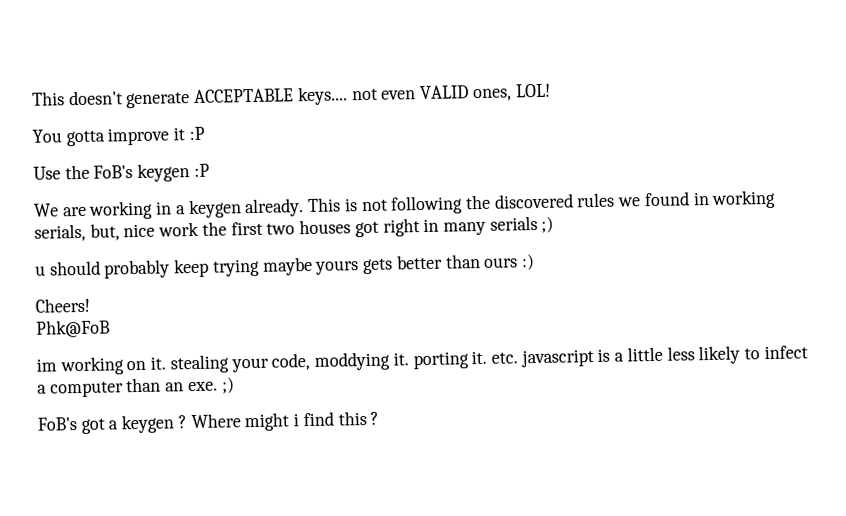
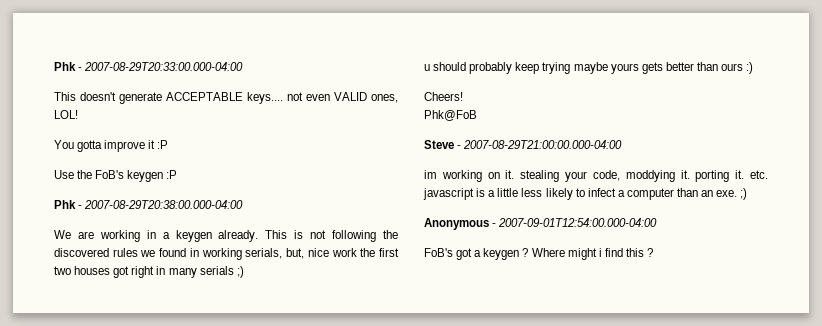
(32, 98) none -> [54,62,244,71] Phk - 2007-08-29T20:33:00.000-04:00 //
(210, 170) none -> [54,200,244,209] // Phk - 2007-08-29T20:38:00.000-04:00
(110, 328) none -> [424,140,623,149] // Steve - 2007-08-29T21:00:00.000-04:00
(235, 385) none -> [424,218,658,230] // Anonymous - 2007-09-01T12:54:00.000-04:00

